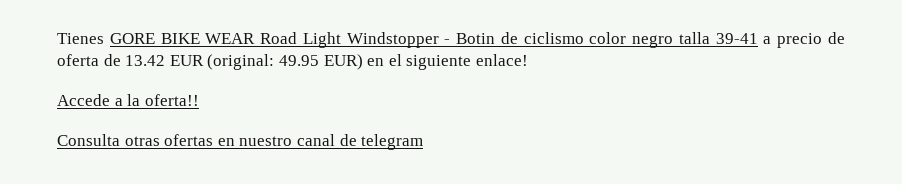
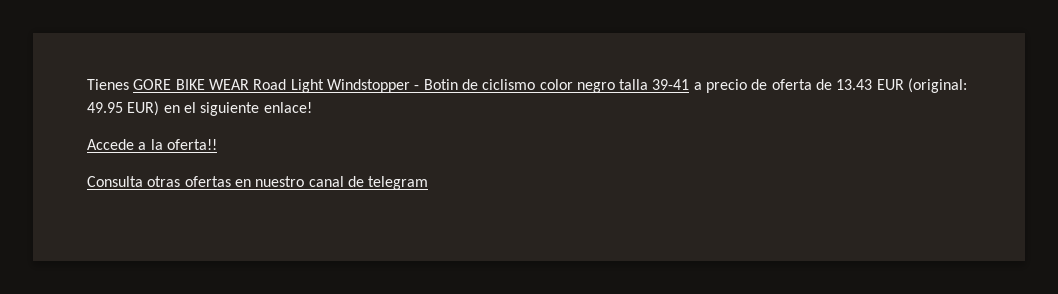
[125,55,166,66] 13.42 -> [836,79,873,90] 13.43

